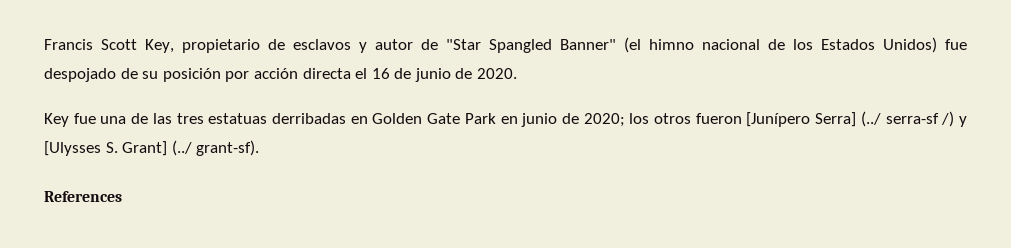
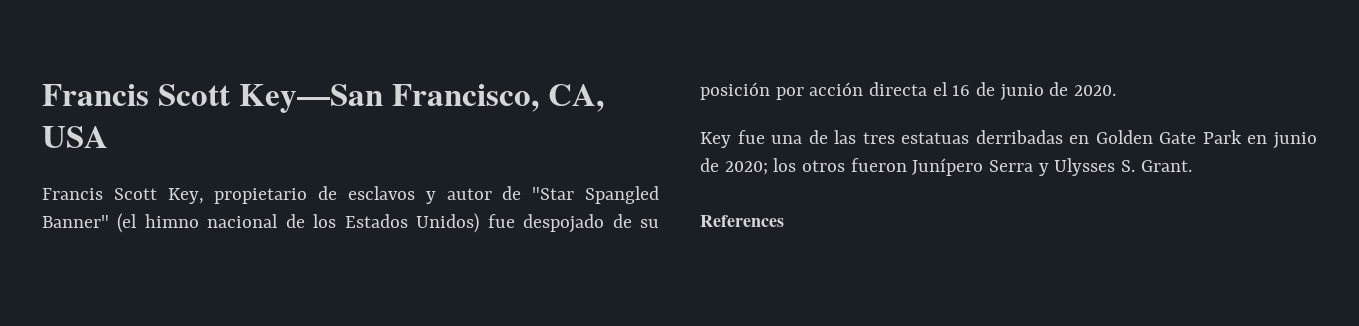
[44,39,137,50] Francis Scott -> [42,84,604,113] [42,126,108,148] [42,188,157,200] Francis Scott Key—San Francisco, CA, USA // Francis Scott
[746,111,968,127] [44,140,260,156] [Junípero Serra] (../ serra-sf /) y [Ulysses S. Grant] (../ grant-sf). -> [912,158,1192,176] Junípero Serra y Ulysses S. Grant.

